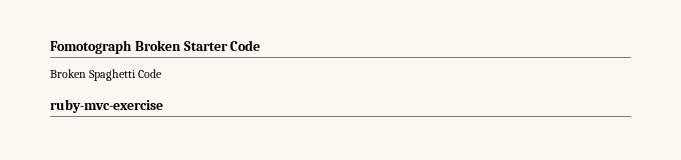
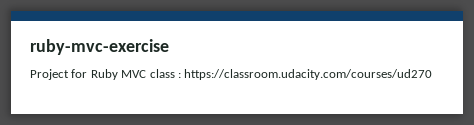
[50,40,261,54] [50,69,163,81] [50,99,163,113] Fomotograph Broken Starter Code // Broken Spaghetti Code // ruby-mvc-exercise -> [30,39,169,55] [30,69,433,80] ruby-mvc-exercise // Project for Ruby MVC class : https://classroom.udacity.com/courses/ud270

